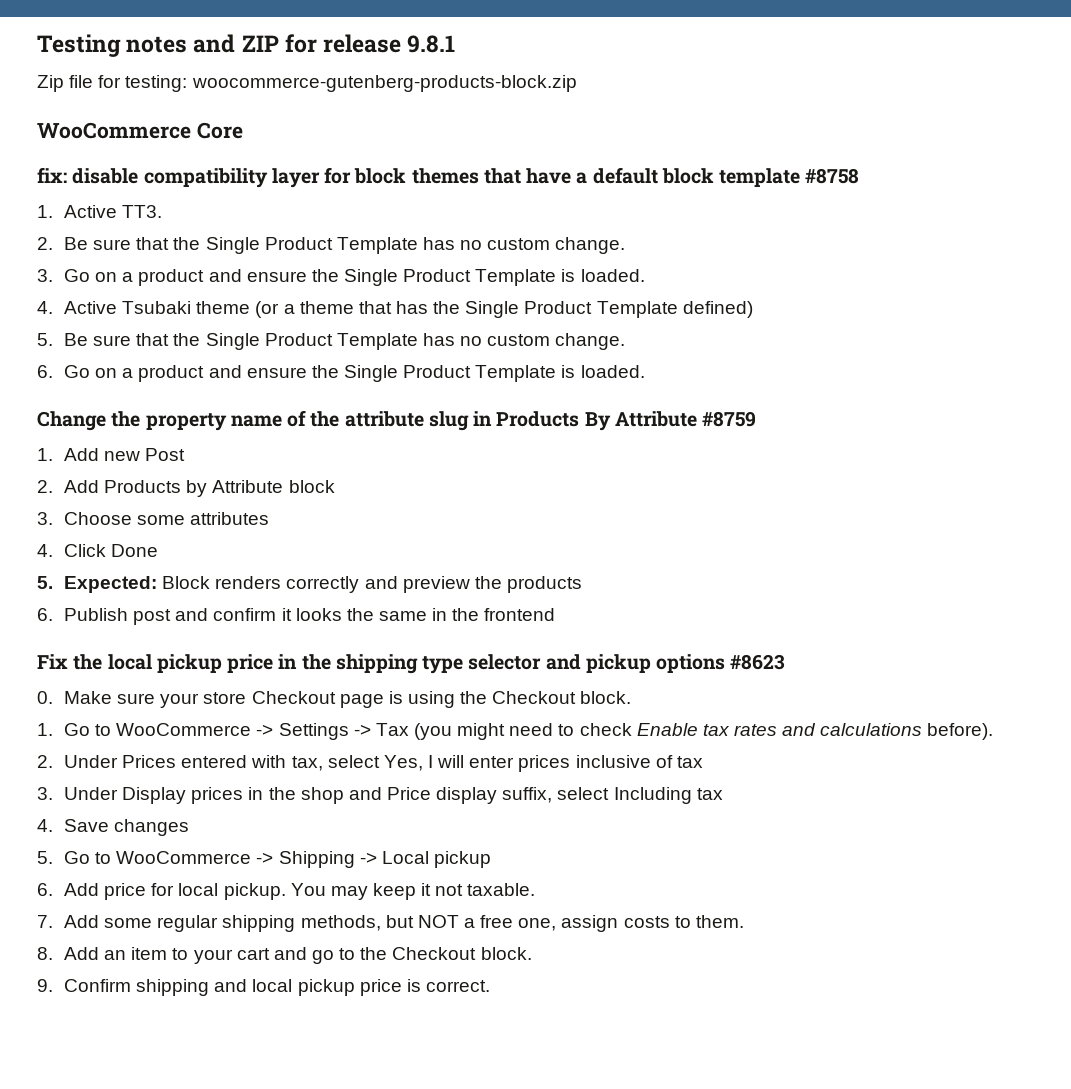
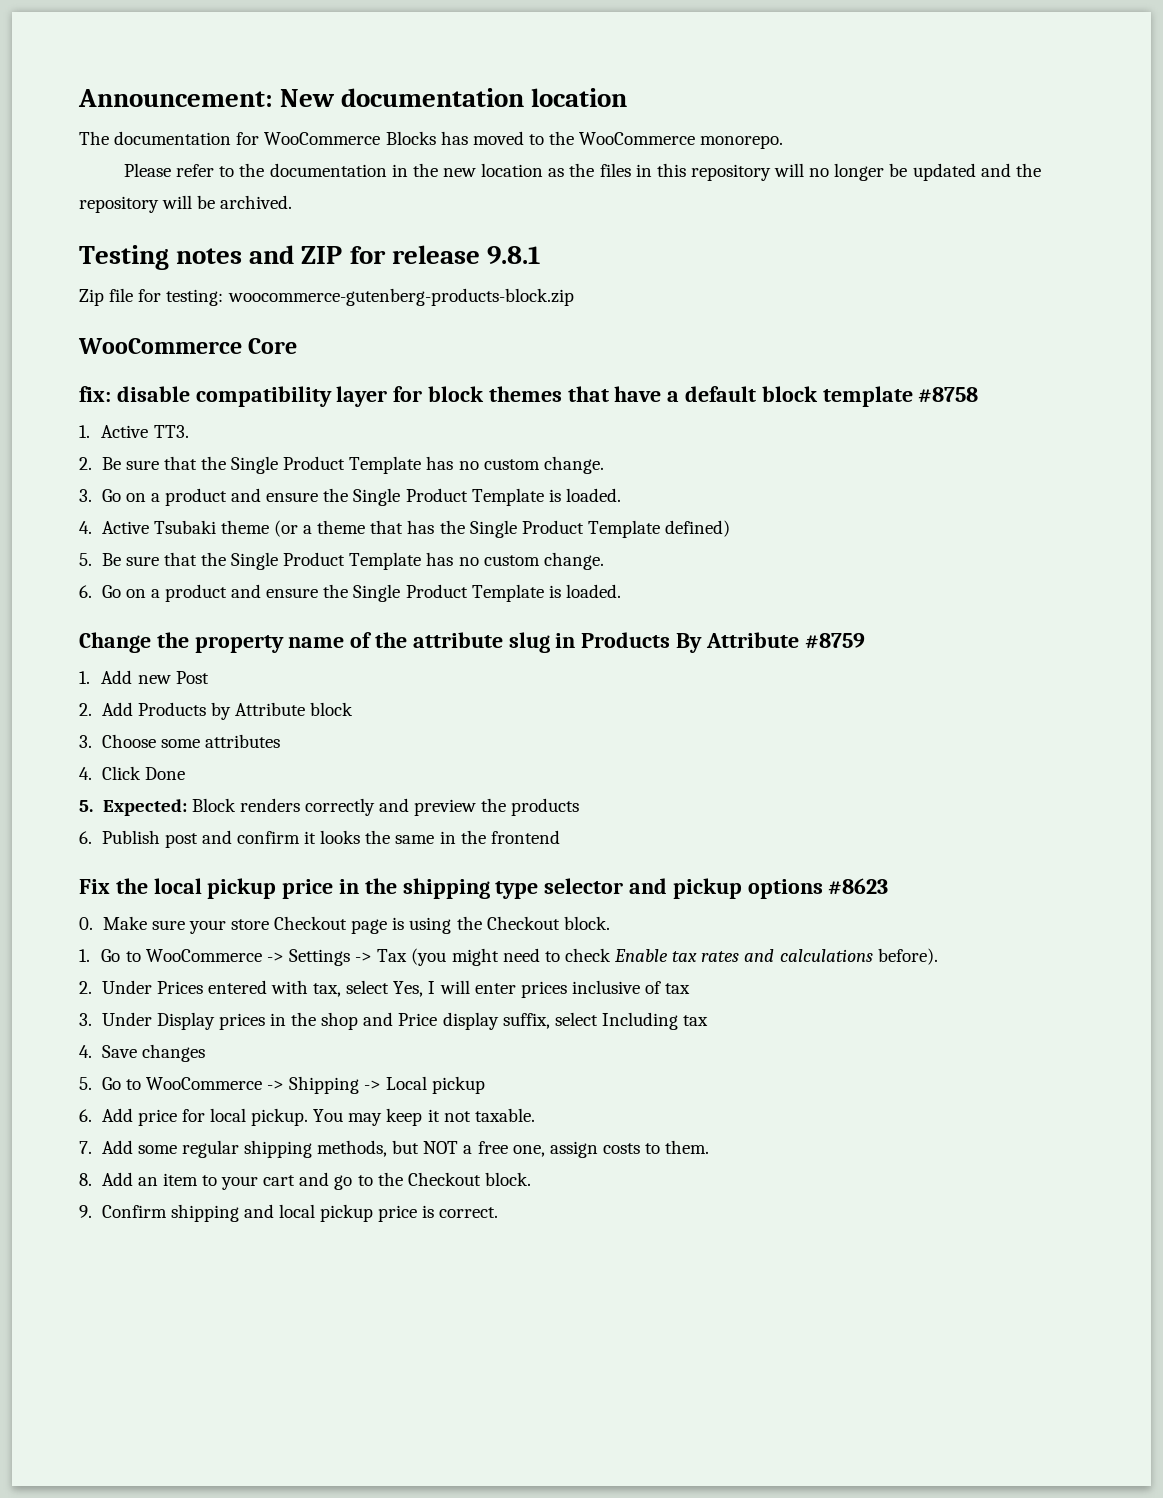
(37, 45) none -> [78,88,628,107] [79,131,784,149] [124,163,1041,181] [79,195,293,213] Announcement: New documentation location // The documentation for WooCommerce Blocks has moved to the WooCommerce monorepo. // Please refer to the documentation in the new location as the files in this repository will no longer be updated and the repository will be archived. //

